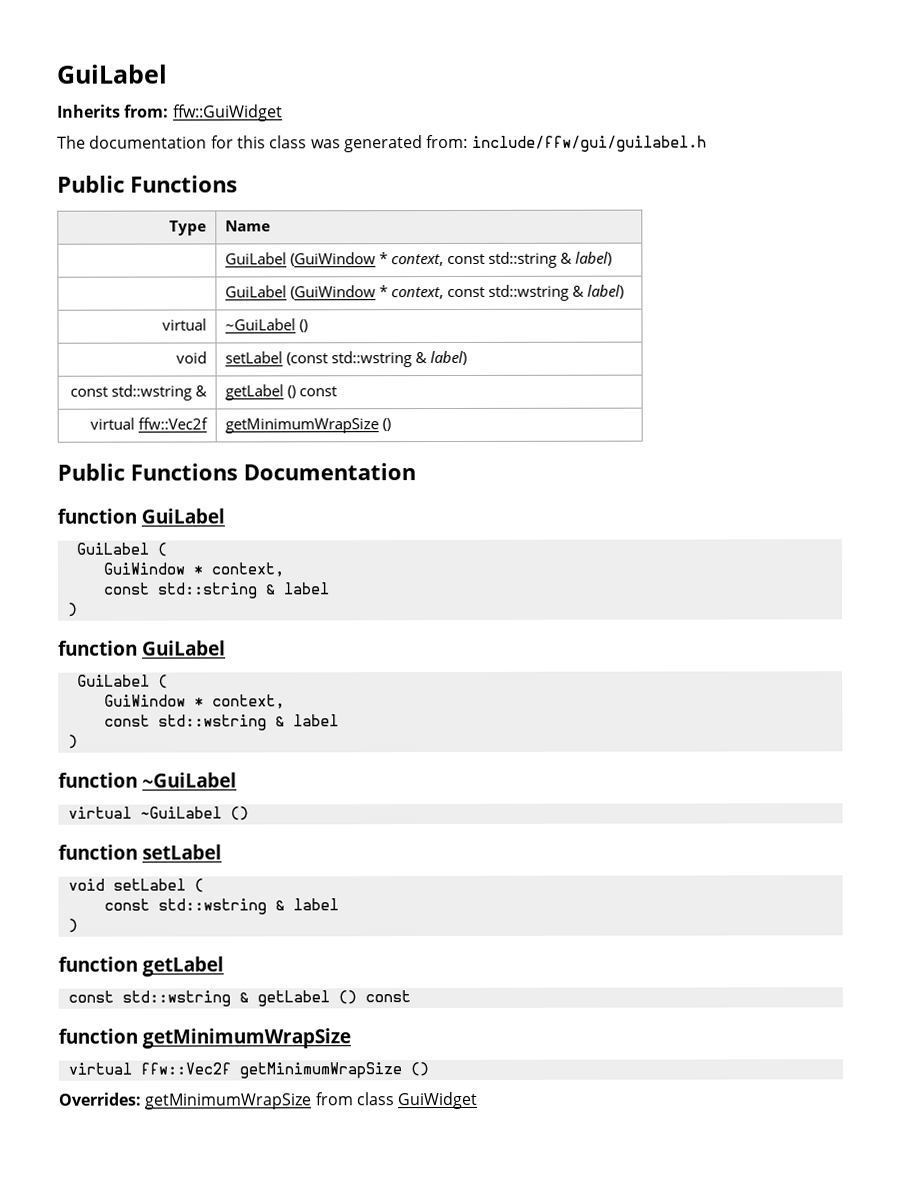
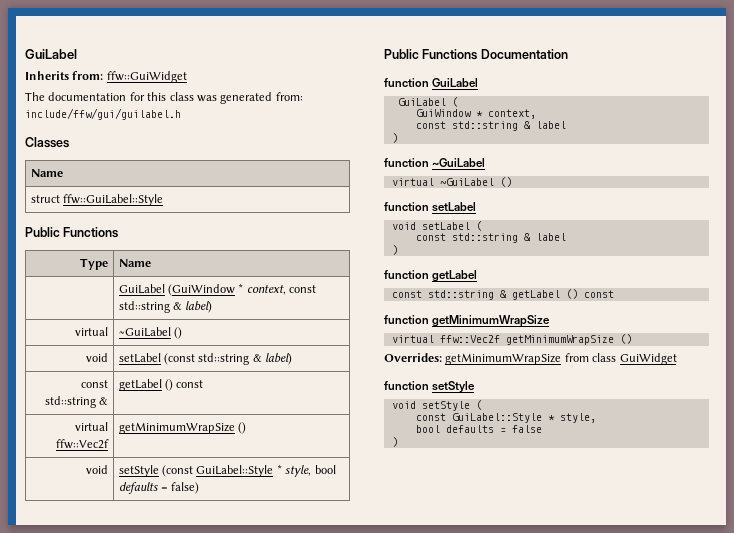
(707, 143) none -> [25,137,69,148] [30,169,63,177] [30,194,164,206] // Classes // Name // struct ffw::GuiLabel::Style
[224,284,624,301] // | GuiLabel (GuiWindow * context, const std::wstring & label) -> (213, 307) none
[330,351,412,368] std::wstring -> [198,353,250,365] std::string
[111,384,193,401] std::wstring -> [44,396,96,408] std::string
(391, 425) none -> [86,465,109,474] [118,465,336,477] [118,482,200,494] // void | setStyle (const GuiLabel::Style * style, bool defaults = false)
[58,640,226,656] [76,674,168,689] [103,694,285,710] [103,714,339,731] [67,734,78,749] // function GuiLabel // GuiLabel ( // GuiWindow * context, // const std::wstring & label // ) -> (398, 138) none
[157,898,267,915] std::wstring -> [451,233,518,243] std::string
[121,990,231,1007] std::wstring -> [427,290,494,300] std::string
(478, 1100) none -> [384,381,476,393] [391,400,482,411] [415,413,596,423] [415,425,542,433] [391,437,398,447] // function setStyle // void setStyle ( // const GuiLabel::Style * style, // bool defaults = false // )

